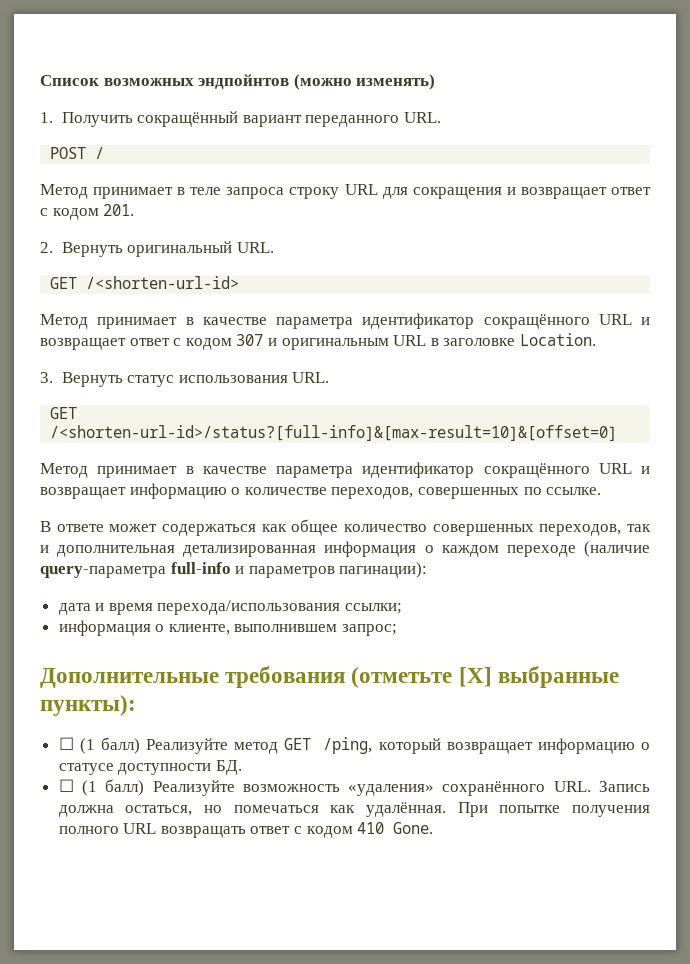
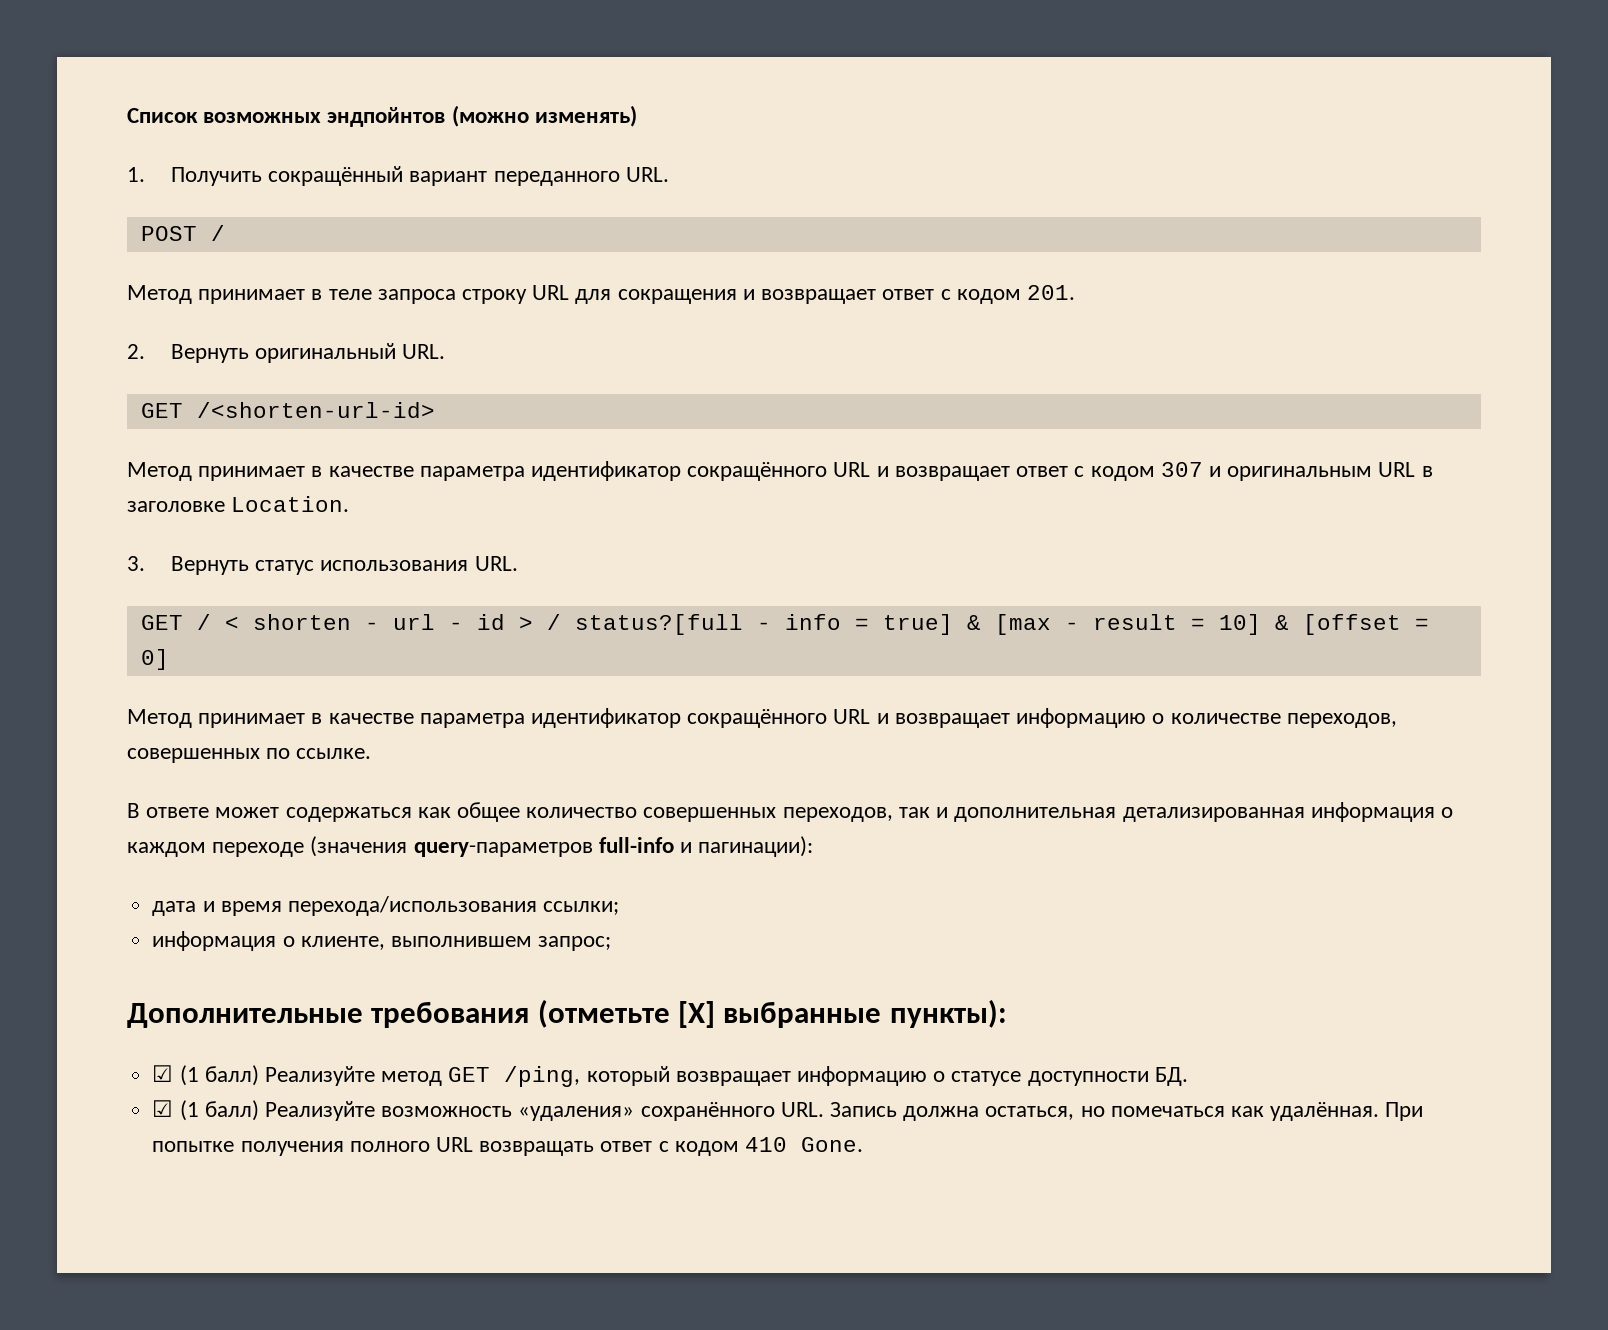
[50,425,618,441] /<shorten-url-id>/status?[full-info]&[max-result=10]&[offset=0] -> [196,614,1429,635] [140,649,169,670] / < shorten - url - id > / status?[full - info = true] & [max - result = 10] & [offset = 0]
[584,541,650,557] [40,566,166,578] (наличие query-параметра -> [310,836,593,857] (значения query-параметров
[248,566,335,578] параметров -> (693, 847) none
[58,737,74,750] ☐ -> [152,1065,174,1082] ☑
[58,779,74,792] ☐ -> [152,1100,174,1117] ☑

